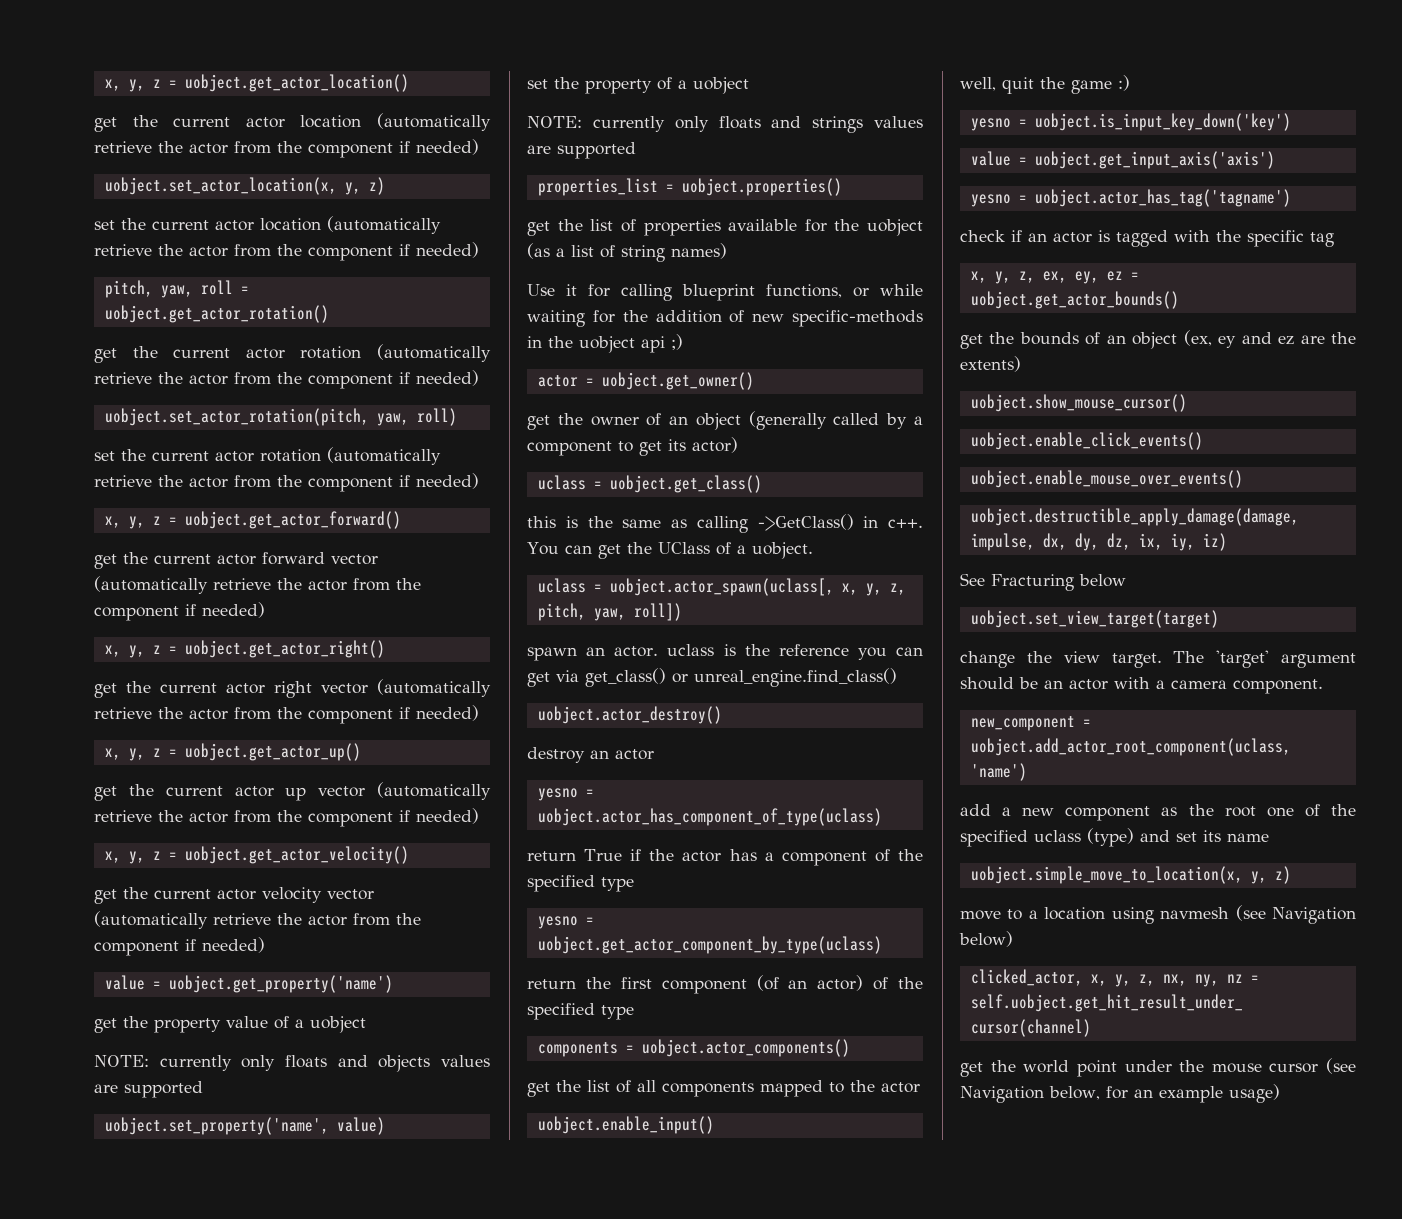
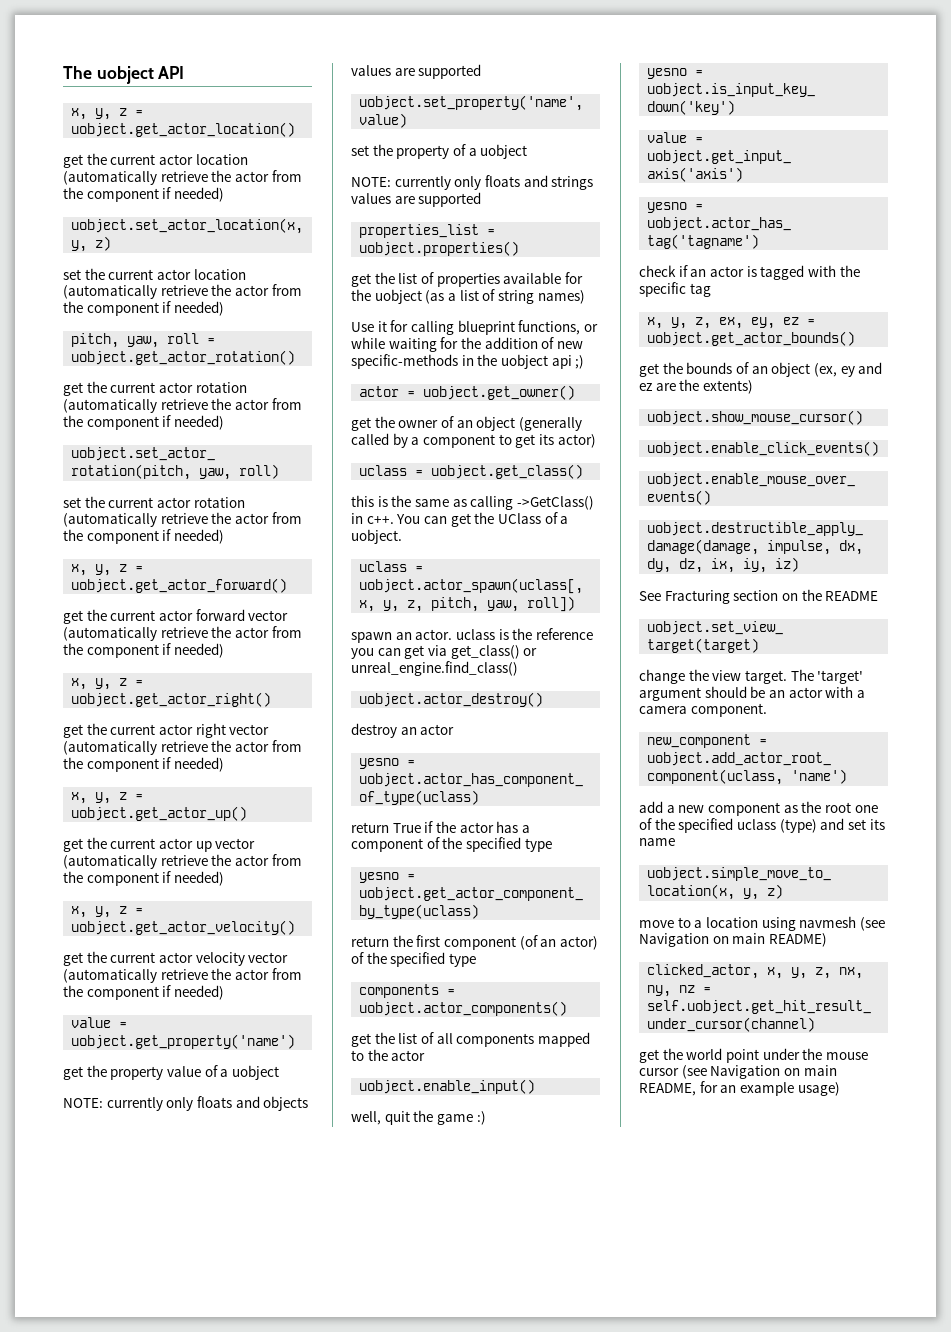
(104, 85) none -> [63,66,185,84] The uobject API //
[1079,574,1126,587] below -> [733,589,879,601] section on the README
[959,931,1013,947] below) -> [712,933,827,947] on main README)
[1049,1086,1100,1100] below, -> [783,1065,837,1076] [639,1083,696,1096] on main README,

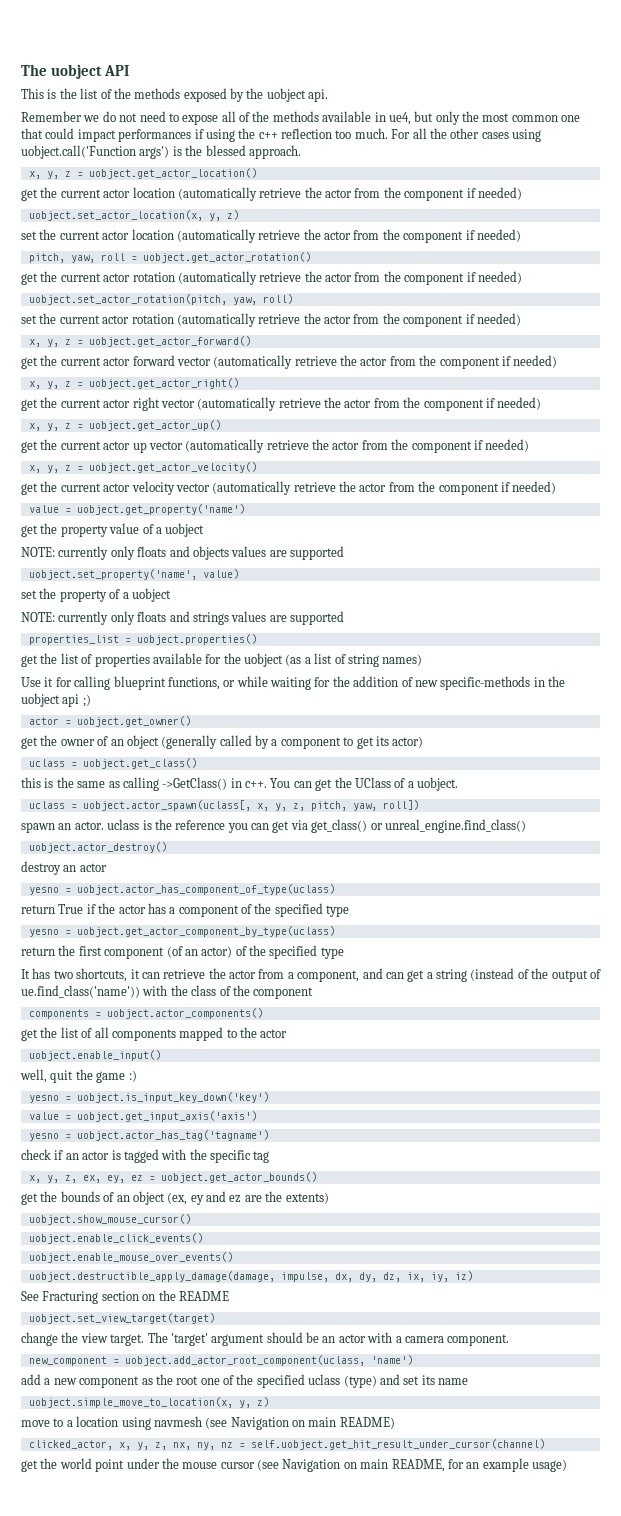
(185, 72) none -> [21,88,329,102] [21,111,581,125] [21,128,541,142] [21,145,301,159] // This is the list of the methods exposed by the uobject api. // Remember we do not need to expose all of the methods available in ue4, but only the most common one that could impact performances if using the c++ reflection too much. For all the other cases using uobject.call('Function args') is the blessed approach.
(476, 960) none -> [21,968,601,982] [21,985,314,999] // It has two shortcuts, it can retrieve the actor from a component, and can get a string (instead of the output of ue.find_class('name')) with the class of the component

